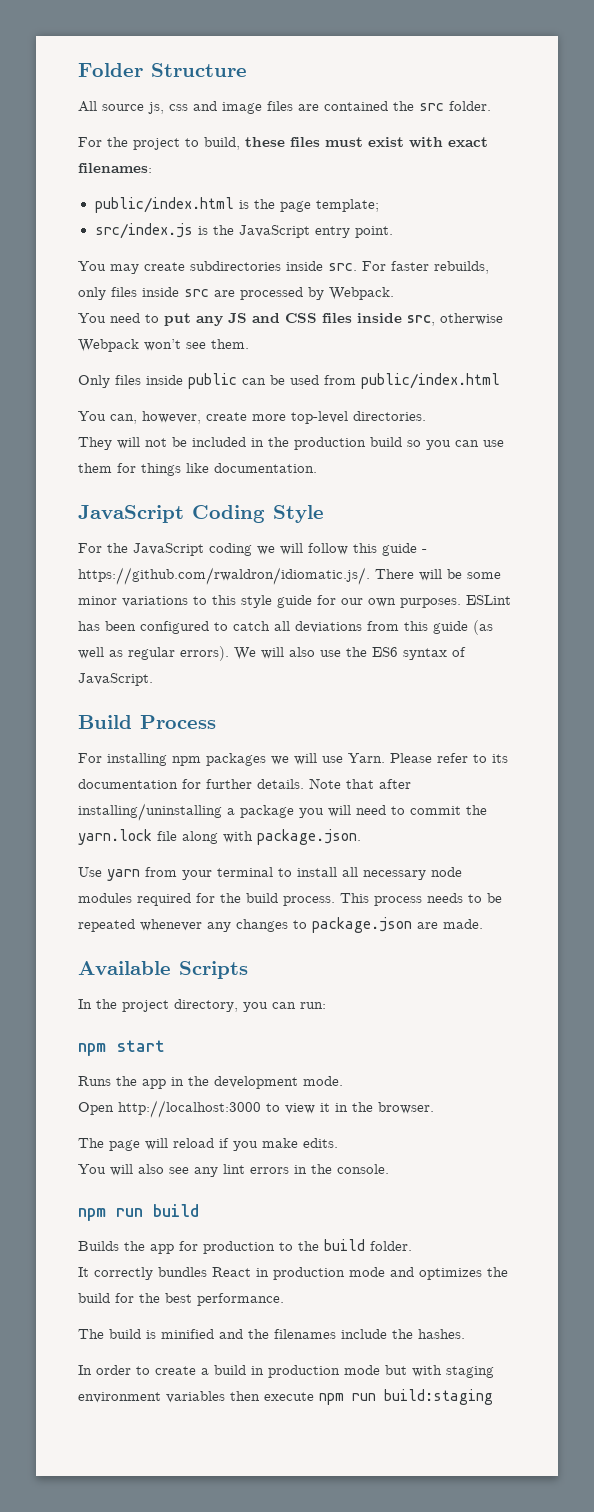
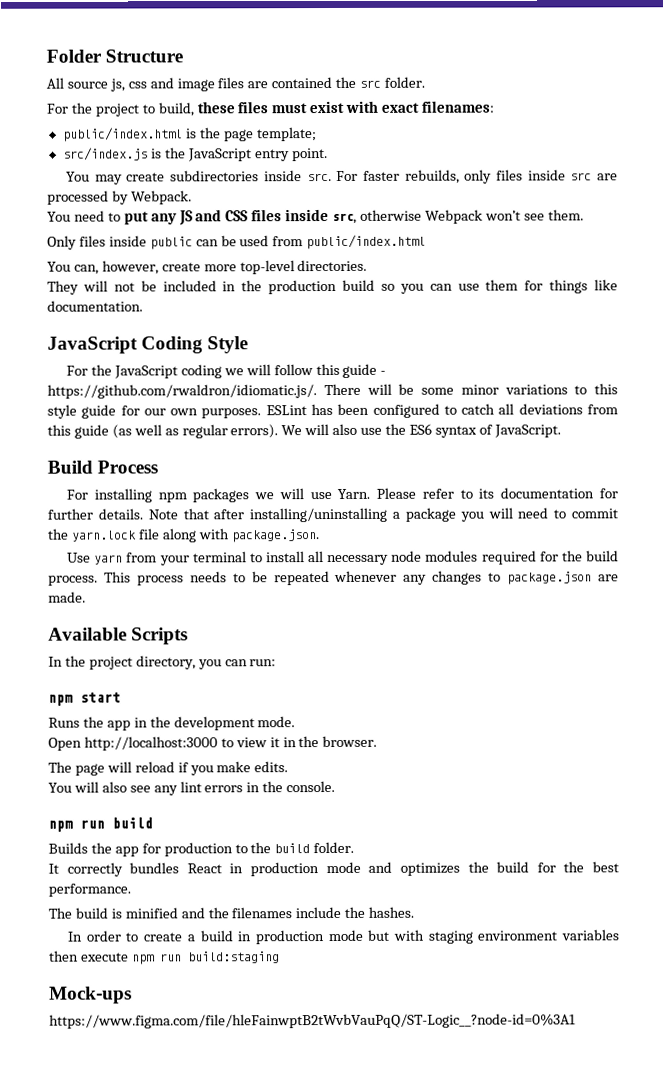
(493, 1397) none -> [49,986,132,1004] [49,1013,576,1029] // Mock-ups // https://www.figma.com/file/hleFainwptB2tWvbVauPqQ/ST-Logic__?node-id=0%3A1

